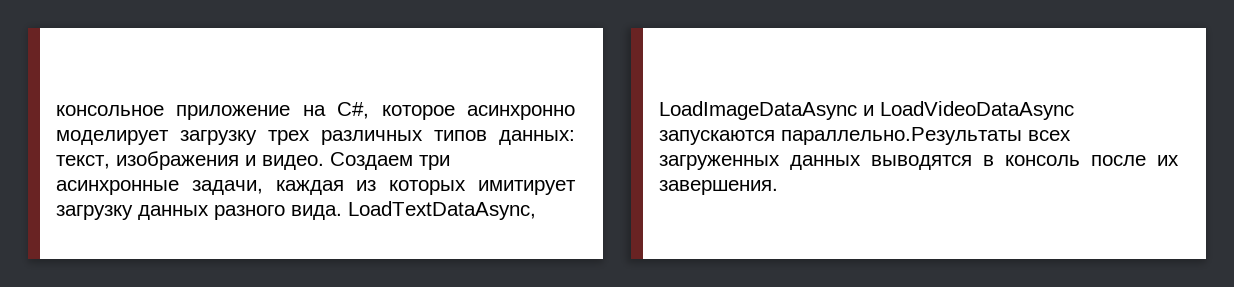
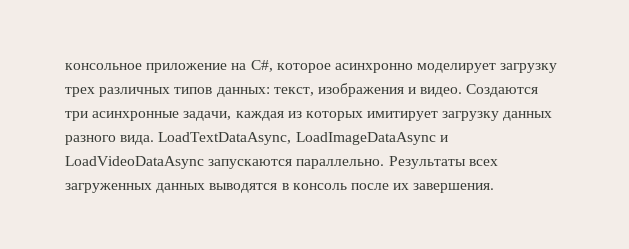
[330,152,413,170] Создаем -> [466,84,539,97] Создаются
[781,127,1022,145] параллельно.Результаты -> [296,156,466,169] параллельно. Результаты

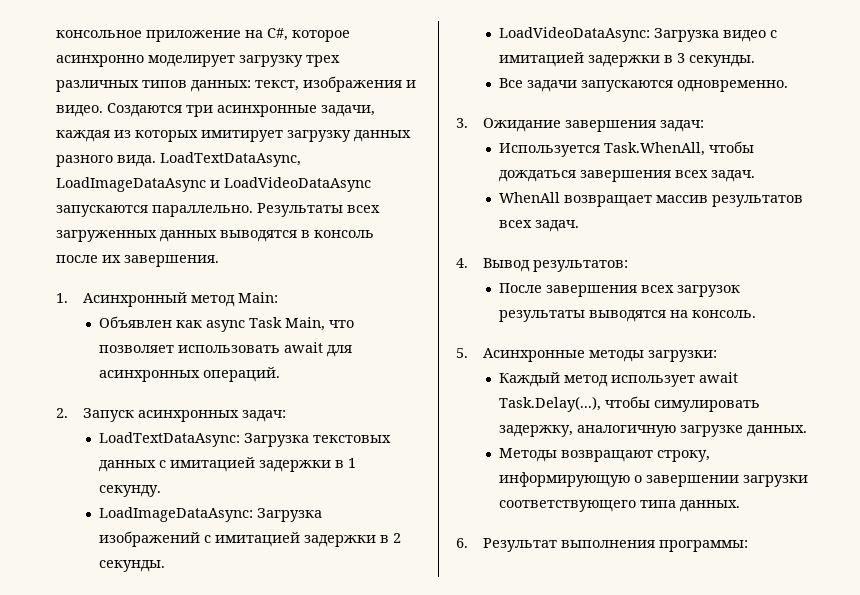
(495, 188) none -> [56,292,279,307] [99,316,355,332] [99,342,353,357] [99,367,281,382] [56,408,287,422] [99,432,392,447] [99,457,357,472] [99,485,162,497] [99,507,323,522] [99,531,402,547] [99,560,166,572] [499,27,778,42] [499,52,756,67] [499,78,789,92] [456,118,705,132] [499,141,755,157] [499,170,756,182] [499,192,804,207] [499,220,580,232] [456,258,629,272] [499,283,741,297] [499,310,757,322] [456,348,718,362] [499,372,739,387] [499,396,761,412] [499,425,808,437] [499,448,711,462] [499,472,809,487] [499,500,741,512] [456,538,749,552] // 1. Асинхронный метод Main: // Объявлен как async Task Main, что позволяет использовать await для асинхронных операций. // 2. Запуск асинхронных задач: // LoadTextDataAsync: Загрузка текстовых данных с имитацией задержки в 1 секунду. // LoadImageDataAsync: Загрузка изображений с имитацией задержки в 2 секунды. // LoadVideoDataAsync: Загрузка видео с имитацией задержки в 3 секунды. // Все задачи запускаются одновременно. // 3. Ожидание завершения задач: // Используется Task.WhenAll, чтобы дождаться завершения всех задач. // WhenAll возвращает массив результатов всех задач. // 4. Вывод результатов: // После завершения всех загрузок результаты выводятся на консоль. // 5. Асинхронные методы загрузки: // Каждый метод использует await Task.Delay(...), чтобы симулировать задержку, аналогичную загрузке данных. // Методы возвращают строку, информирующую о завершении загрузки соответствующего типа данных. // 6. Результат выполнения программы:

